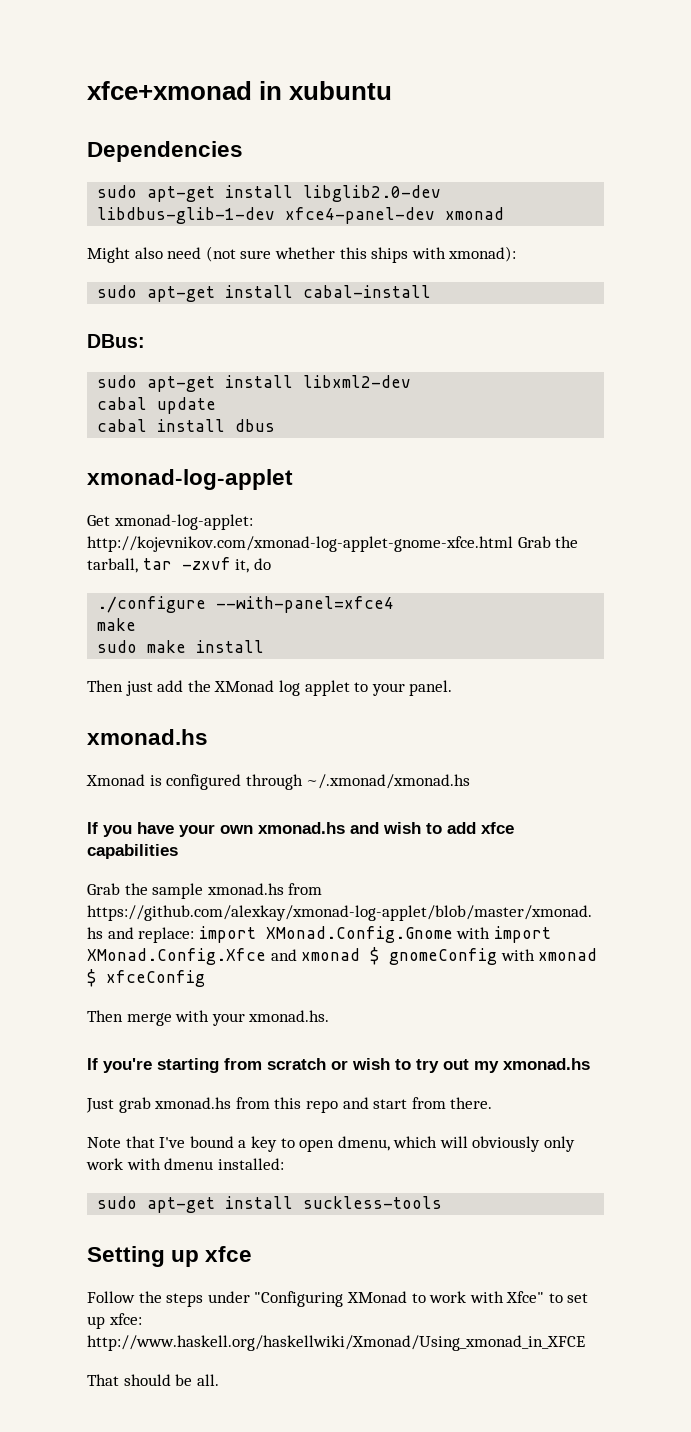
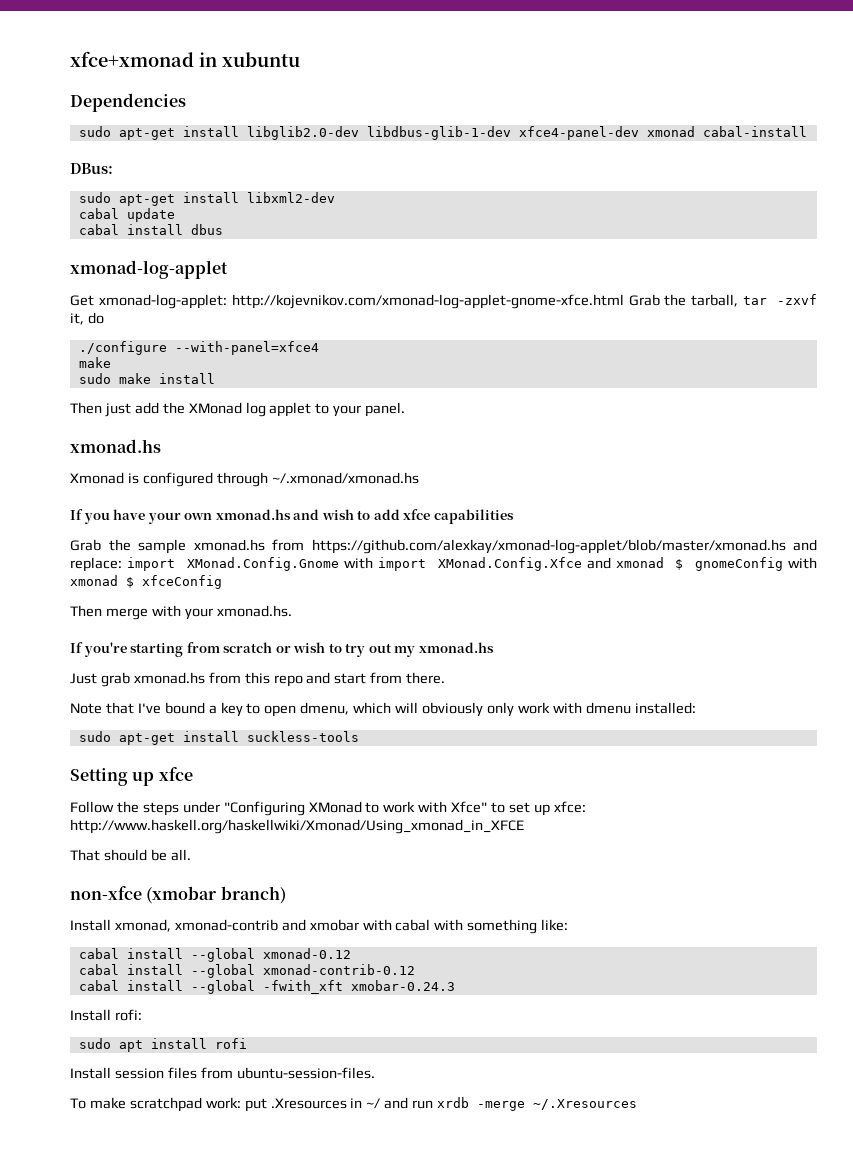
[87,246,517,263] [97,285,294,302] // Might also need (not sure whether this ships with xmonad): // sudo apt-get install -> (695, 131) none
(219, 1380) none -> [70,886,286,904] [70,919,569,934] [78,948,351,962] [78,964,415,978] [78,980,455,994] [70,1009,142,1021] [78,1038,247,1052] [70,1067,375,1079] [70,1097,638,1112] // non-xfce (xmobar branch) // Install xmonad, xmonad-contrib and xmobar with cabal with something like: // cabal install --global xmonad-0.12 // cabal install --global xmonad-contrib-0.12 // cabal install --global -fwith_xft xmobar-0.24.3 // Install rofi: // sudo apt install rofi // Install session files from ubuntu-session-files. // To make scratchpad work: put .Xresources in ~/ and run xrdb -merge ~/.Xresources

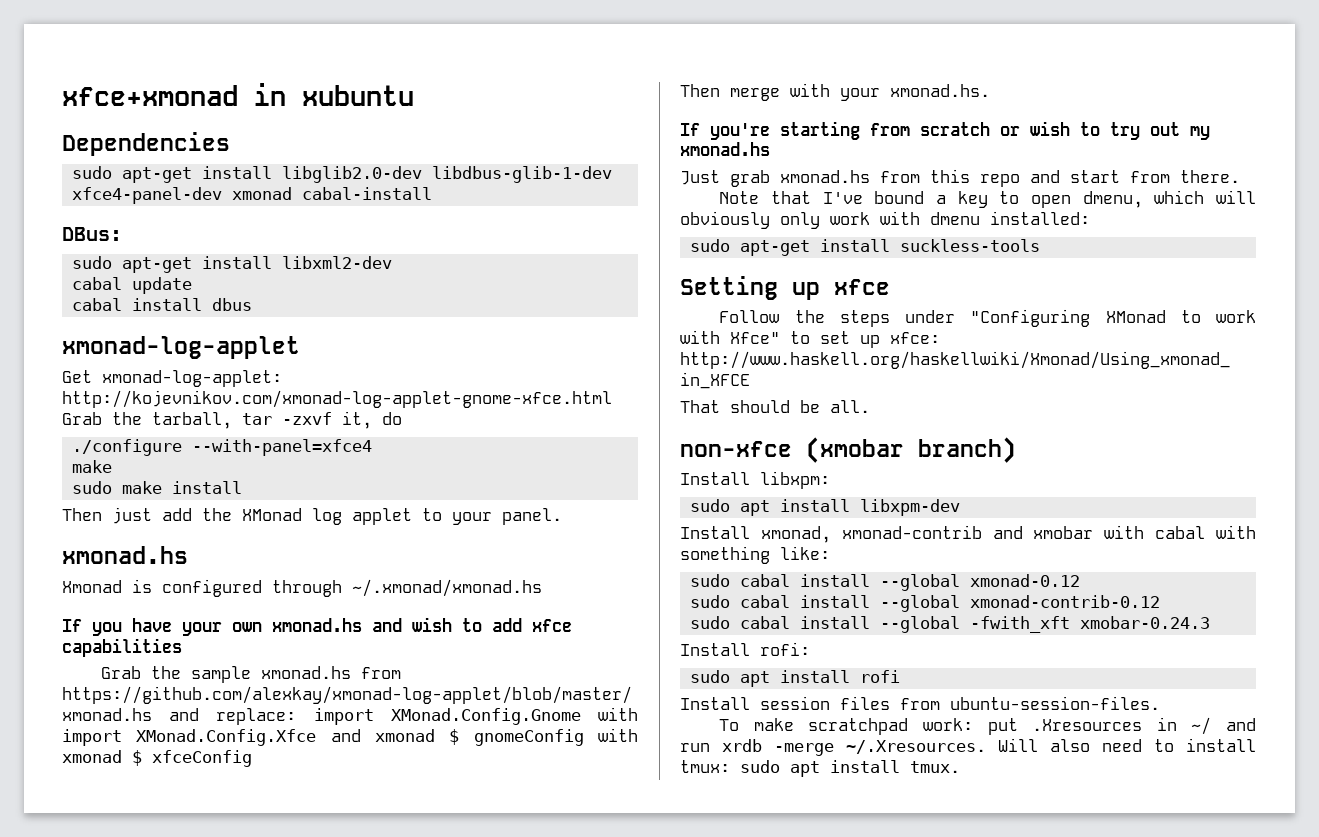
(286, 895) none -> [680,471,830,489] [690,499,961,516] // Install libxpm: // sudo apt install libxpm-dev
(569, 925) none -> [690,574,731,587] sudo
(351, 953) none -> [690,595,731,608] sudo
(415, 969) none -> [690,616,731,629] sudo
[533,1099,638,1110] ~/.Xresources -> [846,738,1256,754] [680,760,960,777] ~/.Xresources. Will also need to install tmux: sudo apt install tmux.

